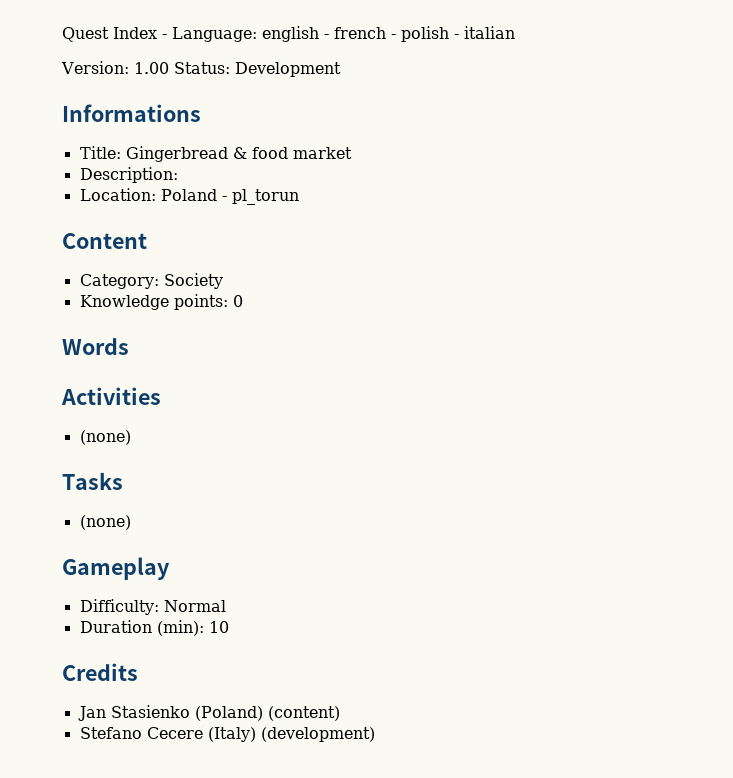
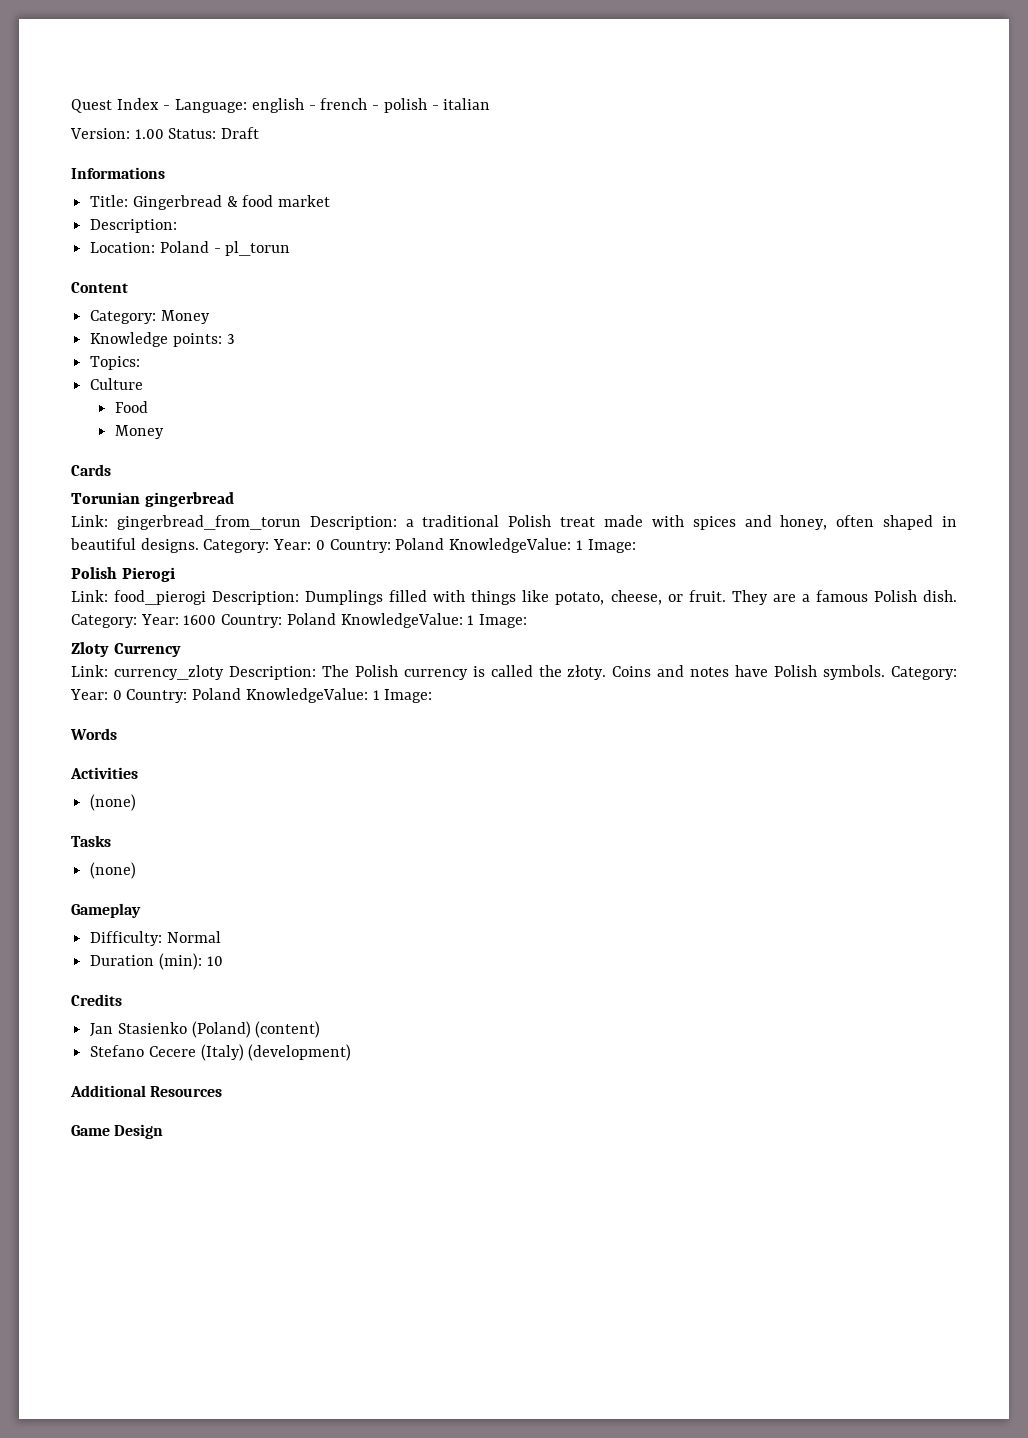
[234,62,341,77] Development -> [221,127,260,139] Draft
[163,273,223,289] Society -> [160,310,210,324] Money
[232,295,243,307] 0 -> [226,334,235,344] [90,356,141,370] [90,378,144,390] [114,401,148,413] [114,425,164,439] [71,464,111,476] [71,492,234,507] [71,515,958,530] [70,538,636,553] [71,567,175,582] [71,590,957,605] [71,613,528,628] [71,642,181,657] [71,665,957,680] [70,688,433,703] 3 // Topics: // Culture // Food // Money // Cards // Torunian gingerbread // Link: gingerbread_from_torun Description: a traditional Polish treat made with spices and honey, often shaped in beautiful designs. Category: Year: 0 Country: Poland KnowledgeValue: 1 Image: // Polish Pierogi // Link: food_pierogi Description: Dumplings filled with things like potato, cheese, or fruit. They are a famous Polish dish. Category: Year: 1600 Country: Poland KnowledgeValue: 1 Image: // Zloty Currency // Link: currency_zloty Description: The Polish currency is called the złoty. Coins and notes have Polish symbols. Category: Year: 0 Country: Poland KnowledgeValue: 1 Image:
(375, 734) none -> [70,1085,223,1097] [71,1124,164,1139] // Additional Resources // Game Design

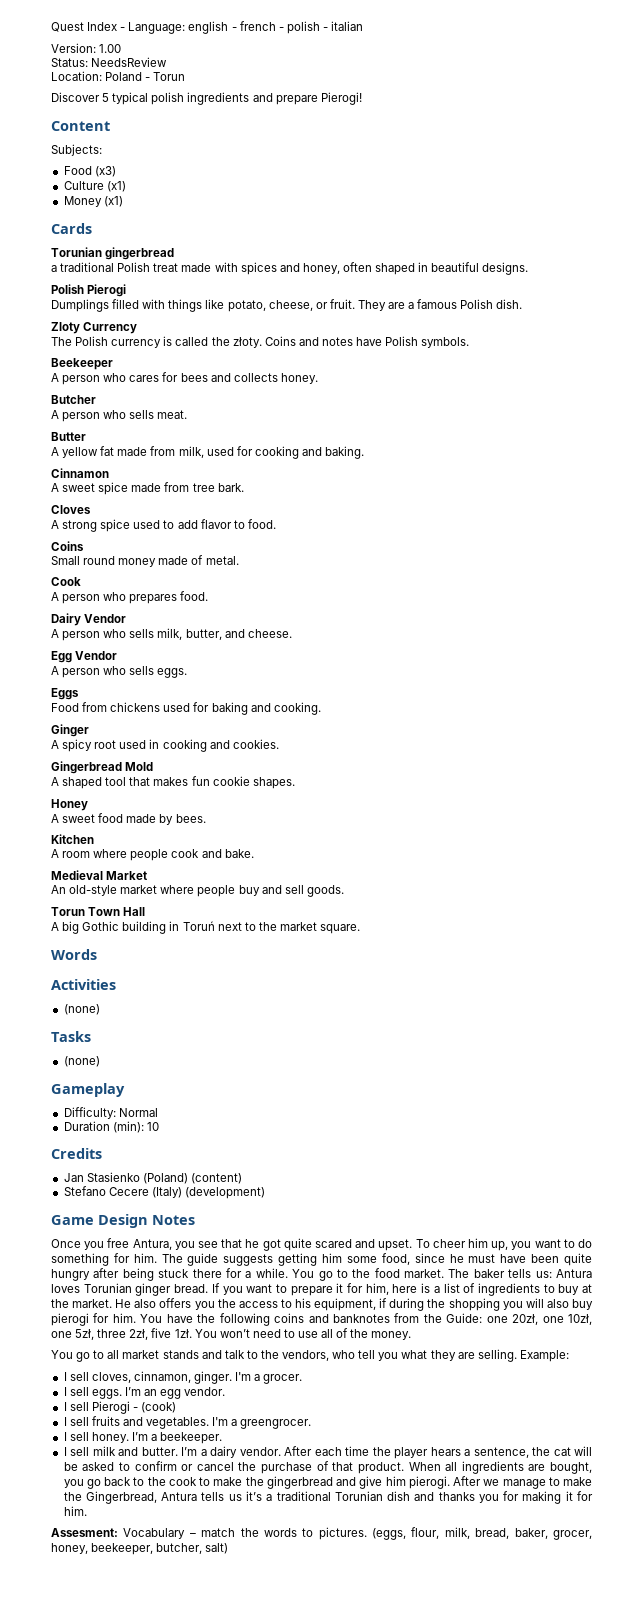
[168,127,260,139] [71,167,165,179] [90,195,331,210] [90,219,178,233] [90,241,291,256] [71,282,128,293] [90,310,210,324] [90,332,235,347] [90,356,141,370] Status: Draft // Informations // Title: Gingerbread & food market // Description: // Location: Poland - pl_torun // Content // Category: Money // Knowledge points: 3 // Topics: -> [51,57,168,67] [51,71,186,81] [51,92,362,105] [51,121,110,131] [51,144,102,156] [63,166,116,177] // Status: NeedsReview // Location: Poland - Torun // Discover 5 typical polish ingredients and prepare Pierogi! // Content // Subjects: // Food (x3)
[114,401,148,413] [114,425,164,439] // Food // Money -> [106,181,126,192] [63,196,123,207] (x1) // Money (x1)
[71,515,397,530] Link: gingerbread_from_torun Description: -> (175, 253) none
[203,538,636,553] Category: Year: 0 Country: Poland KnowledgeValue: 1 Image: -> (529, 268) none
[71,590,300,605] Link: food_pierogi Description: -> (127, 290) none
[71,613,528,628] Category: Year: 1600 Country: Poland KnowledgeValue: 1 Image: -> (523, 304) none
[71,665,316,680] Link: currency_zloty Description: -> (138, 328) none
[891,666,957,680] [70,688,433,703] Category: Year: 0 Country: Poland KnowledgeValue: 1 Image: -> [51,358,113,370] [51,372,318,385] [51,395,96,404] [51,410,188,422] [51,432,86,441] [51,446,365,459] [51,468,109,478] [51,482,244,495] [51,505,91,514] [51,519,276,532] [51,541,84,551] [51,555,239,567] [51,577,81,586] [51,591,209,604] [51,613,127,626] [51,628,292,641] [51,651,118,663] [51,666,188,678] [51,688,79,700] [51,702,321,715] [51,724,89,737] [51,739,279,752] [51,761,154,774] [51,776,295,789] [51,799,88,811] [51,813,206,825] [51,834,94,844] [51,849,254,861] [51,870,148,880] [51,885,344,897] [51,907,146,916] [51,921,361,934] // Beekeeper // A person who cares for bees and collects honey. // Butcher // A person who sells meat. // Butter // A yellow fat made from milk, used for cooking and baking. // Cinnamon // A sweet spice made from tree bark. // Cloves // A strong spice used to add flavor to food. // Coins // Small round money made of metal. // Cook // A person who prepares food. // Dairy Vendor // A person who sells milk, butter, and cheese. // Egg Vendor // A person who sells eggs. // Eggs // Food from chickens used for baking and cooking. // Ginger // A spicy root used in cooking and cookies. // Gingerbread Mold // A shaped tool that makes fun cookie shapes. // Honey // A sweet food made by bees. // Kitchen // A room where people cook and bake. // Medieval Market // An old-style market where people buy and sell goods. // Torun Town Hall // A big Gothic building in Toruń next to the market square.
[70,1085,223,1097] // Additional Resources -> (265, 1193) none
(164, 1131) none -> [152,1215,195,1225] [51,1238,592,1251] [51,1253,592,1266] [51,1268,593,1281] [51,1283,592,1296] [51,1298,593,1311] [51,1313,592,1326] [51,1328,412,1340] [51,1349,569,1362] [63,1371,303,1384] [63,1387,226,1399] [63,1401,177,1414] [63,1416,312,1429] [63,1432,223,1444] [63,1446,592,1459] [63,1461,592,1474] [63,1476,593,1489] [63,1491,594,1504] [63,1506,87,1516] [51,1527,592,1540] [51,1543,229,1555] Notes // Once you free Antura, you see that he got quite scared and upset. To cheer him up, you want to do something for him. The guide suggests getting him some food, since he must have been quite hungry after being stuck there for a while. You go to the food market. The baker tells us: Antura loves Torunian ginger bread. If you want to prepare it for him, here is a list of ingredients to buy at the market. He also offers you the access to his equipment, if during the shopping you will also buy pierogi for him. You have the following coins and banknotes from the Guide: one 20zł, one 10zł, one 5zł, three 2zł, five 1zł. You won’t need to use all of the money. // You go to all market stands and talk to the vendors, who tell you what they are selling. Example: // I sell cloves, cinnamon, ginger. I'm a grocer. // I sell eggs. I’m an egg vendor. // I sell Pierogi - (cook) // I sell fruits and vegetables. I'm a greengrocer. // I sell honey. I’m a beekeeper. // I sell milk and butter. I’m a dairy vendor. After each time the player hears a sentence, the cat will be asked to confirm or cancel the purchase of that product. When all ingredients are bought, you go back to the cook to make the gingerbread and give him pierogi. After we manage to make the Gingerbread, Antura tells us it’s a traditional Torunian dish and thanks you for making it for him. // Assesment: Vocabulary – match the words to pictures. (eggs, flour, milk, bread, baker, grocer, honey, beekeeper, butcher, salt)

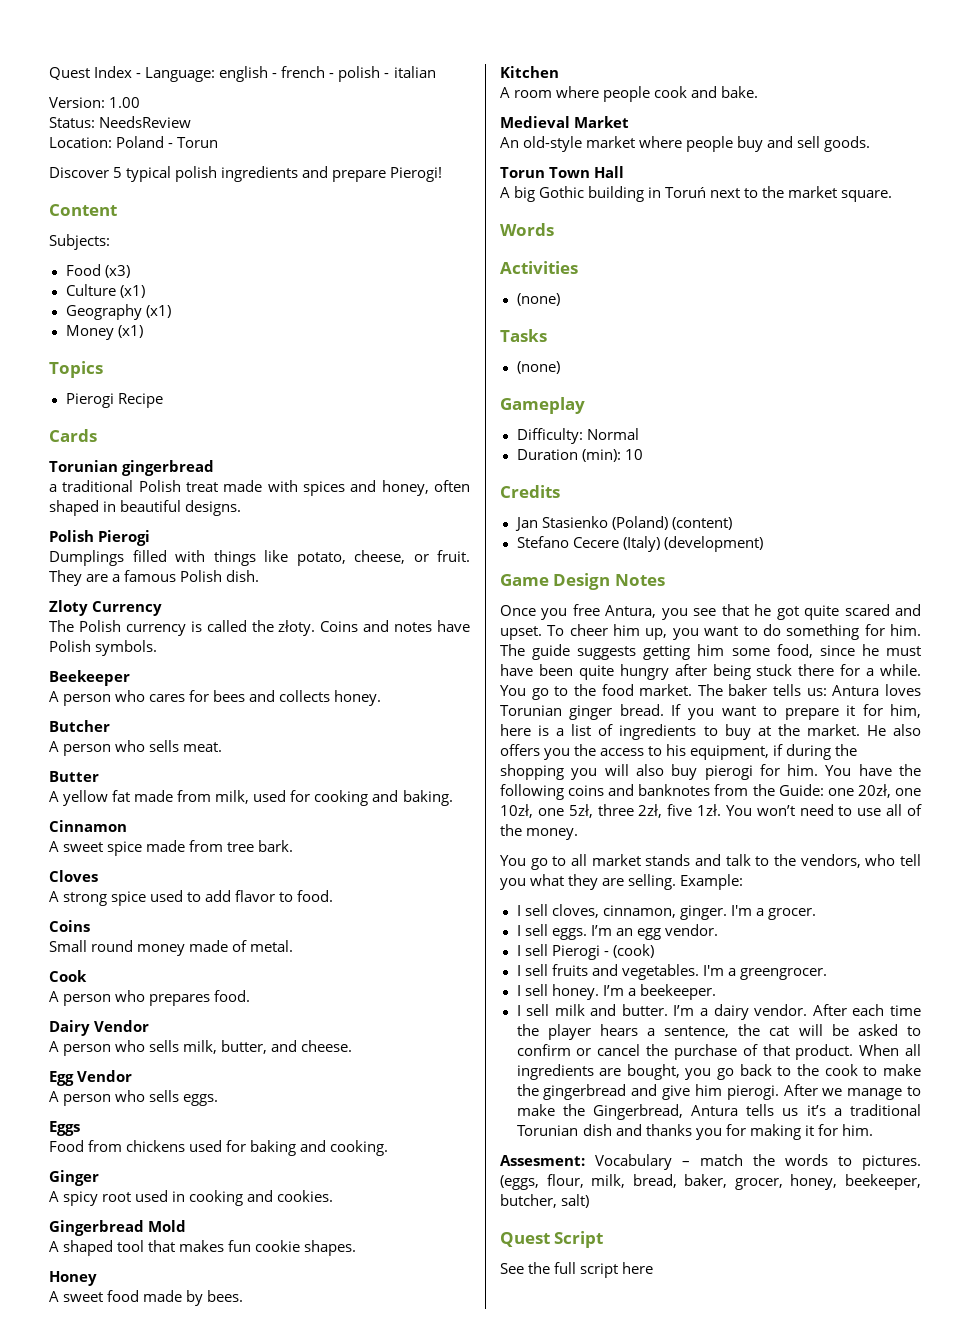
(126, 186) none -> [65,304,171,320] // Geography (x1)
(123, 201) none -> [49,361,103,378] [65,393,163,408] // Topics // Pierogi Recipe
(229, 1548) none -> [500,1231,604,1248] [500,1262,654,1278] // Quest Script // See the full script here

